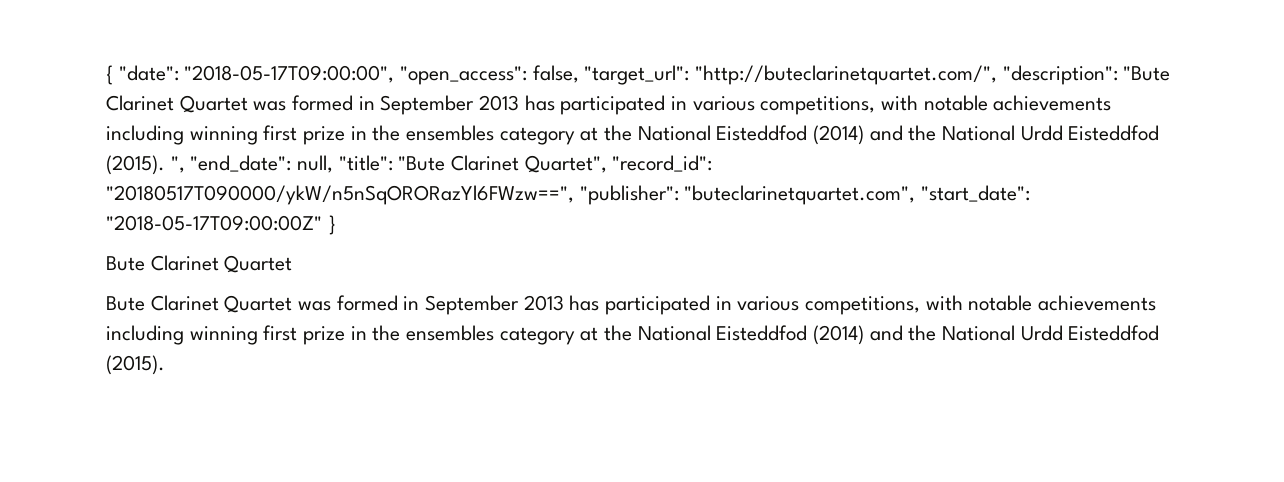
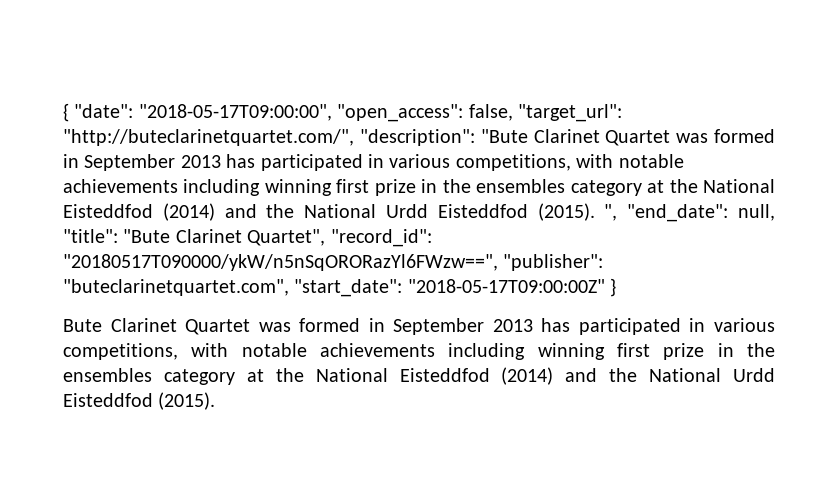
[106,295,293,313] // Bute Clarinet Quartet -> (251, 327) none

